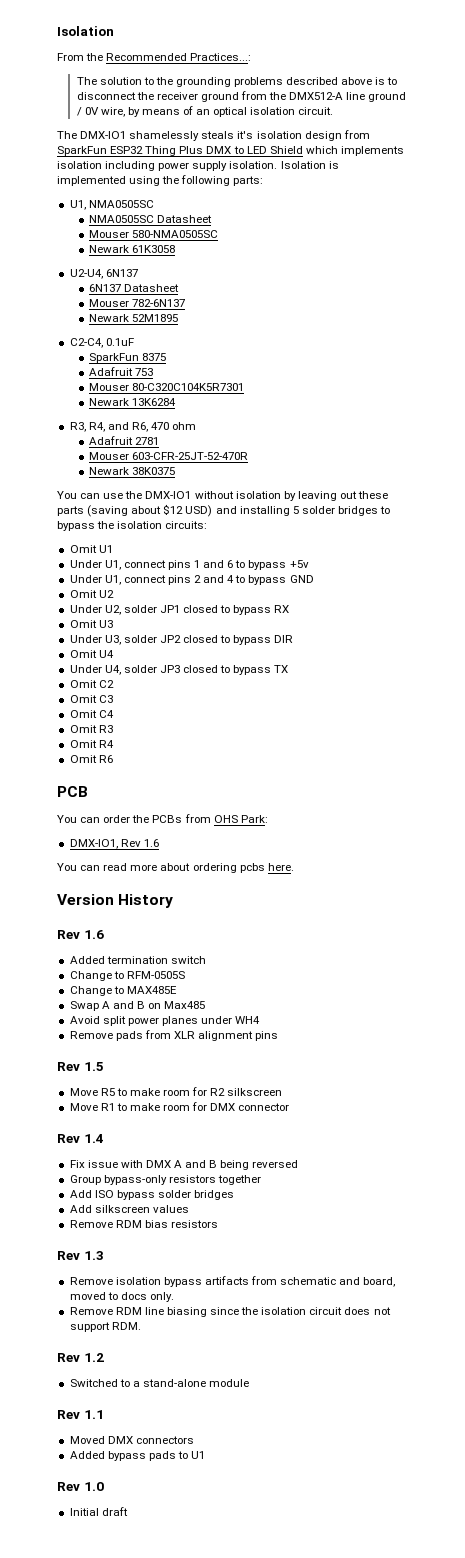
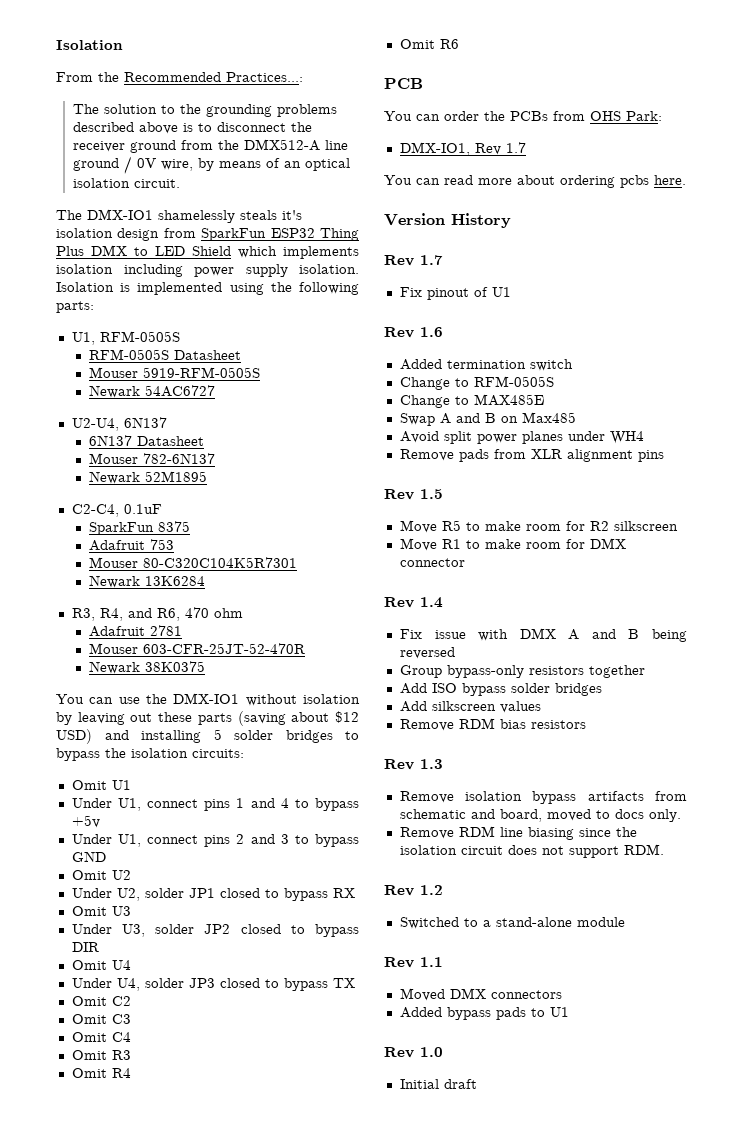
[88,200,154,208] [89,215,213,223] [89,230,219,238] [89,245,176,253] NMA0505SC // NMA0505SC Datasheet // Mouser 580-NMA0505SC // Newark 61K3058 -> [99,331,180,342] [89,349,242,360] [89,367,261,378] [89,385,216,398] RFM-0505S // RFM-0505S Datasheet // Mouser 5919-RFM-0505S // Newark 54AC6727
[227,560,234,568] 6 -> [280,798,289,808] 4
[227,575,235,583] 4 -> [280,834,289,844] 3
[143,839,159,847] 1.6 -> [505,142,526,153] 1.7
(174, 901) none -> [384,255,443,266] [399,287,511,300] // Rev 1.7 // Fix pinout of U1

